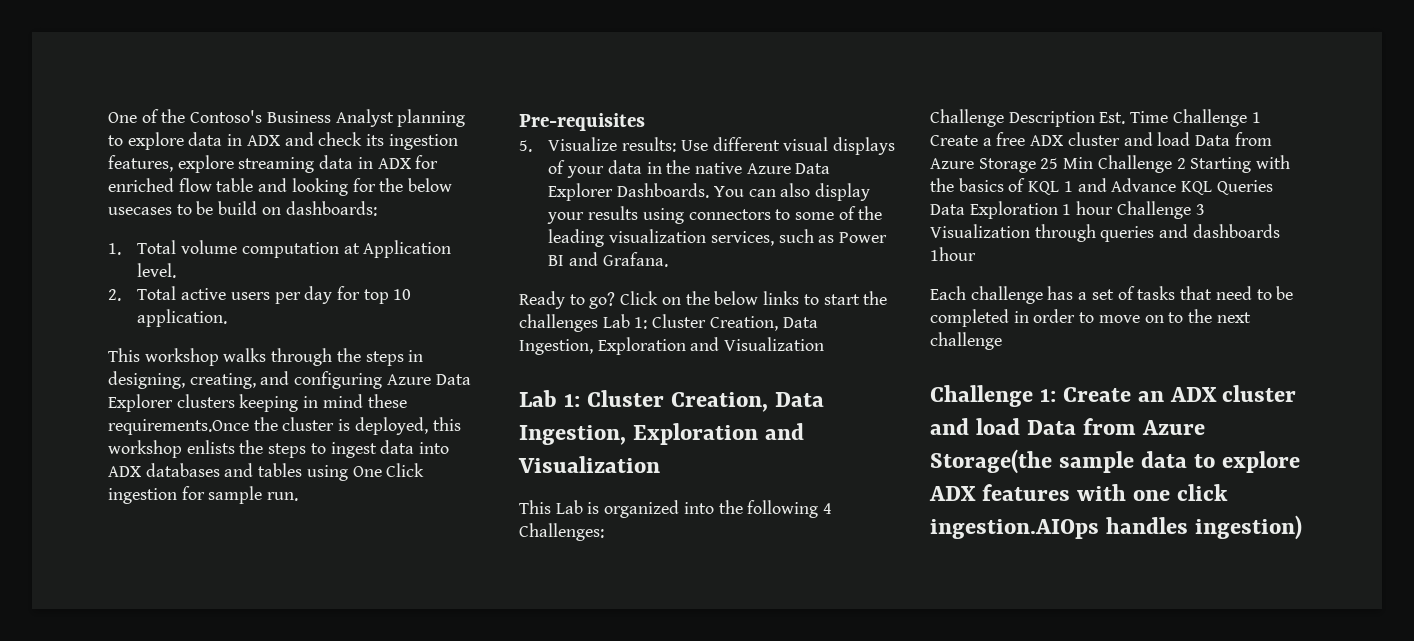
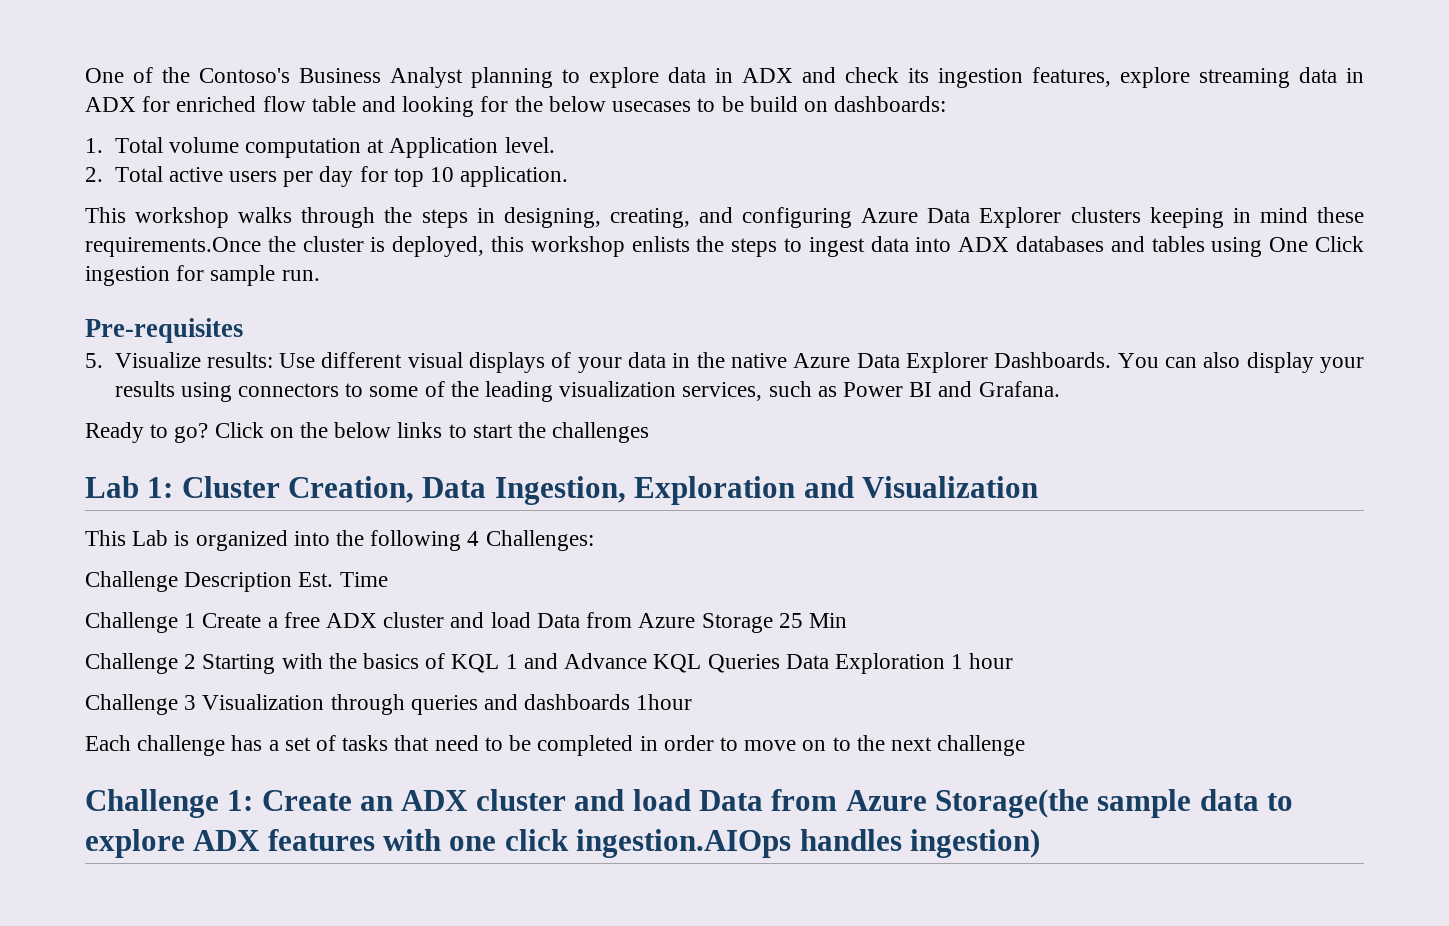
[602,314,818,331] [519,337,825,355] Lab 1: Cluster Creation, Data Ingestion, Exploration and Visualization -> (650, 432) none
(1169, 117) none -> (388, 579) //
(1094, 163) none -> (847, 620) //
(1114, 208) none -> (1014, 661) //

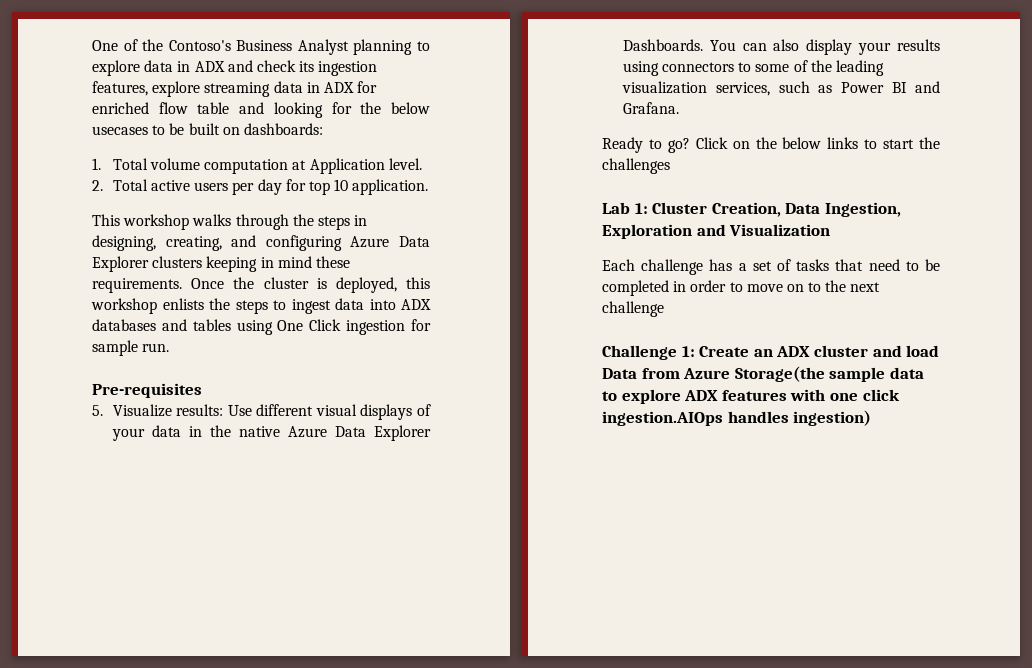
[749,96,798,112] build -> [188,123,220,135] built
[85,237,261,257] requirements.Once -> [92,278,225,293] requirements. Once
[85,530,594,551] [85,571,388,592] [85,612,847,633] [85,653,1014,674] [85,694,693,715] // This Lab is organized into the following 4 Challenges: // Challenge Description Est. Time // Challenge 1 Create a free ADX cluster and load Data from Azure Storage 25 Min // Challenge 2 Starting with the basics of KQL 1 and Advance KQL Queries Data Exploration 1 hour // Challenge 3 Visualization through queries and dashboards 1hour -> (831, 230) none

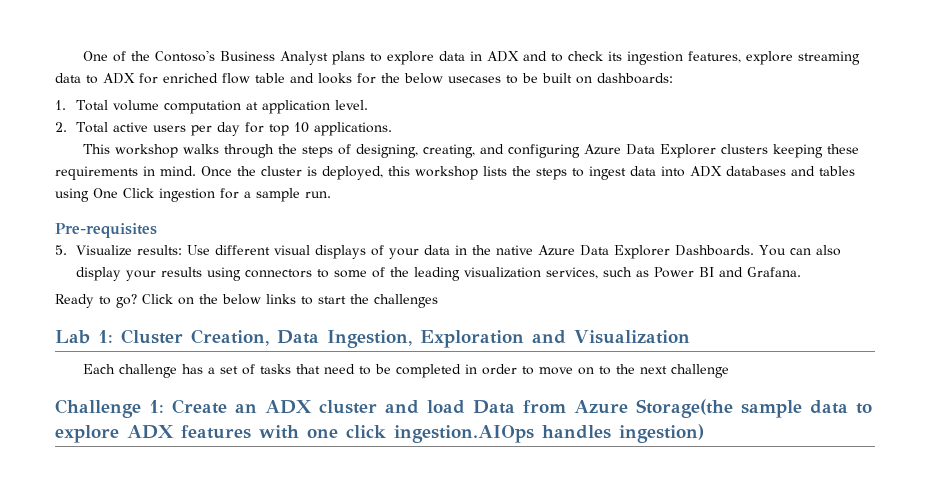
[353,39,413,55] planning -> [331,51,365,65] plans
(253, 66) none -> [550,53,563,62] to
[306,82,320,93] in -> [86,75,98,84] to
[273,102,323,118] looking -> [318,73,352,84] looks
[309,158,385,174] Application -> [261,100,330,114] application
[352,179,429,195] application. -> [313,122,392,136] applications.
[354,215,368,226] in -> [337,144,351,155] of
[260,256,350,268] [92,278,182,293] in mind these requirements. -> [826,144,859,154] [55,166,196,180] these requirements in mind.
[162,298,204,310] enlists -> [483,166,507,176] lists
(431, 325) none -> [244,191,251,198] a

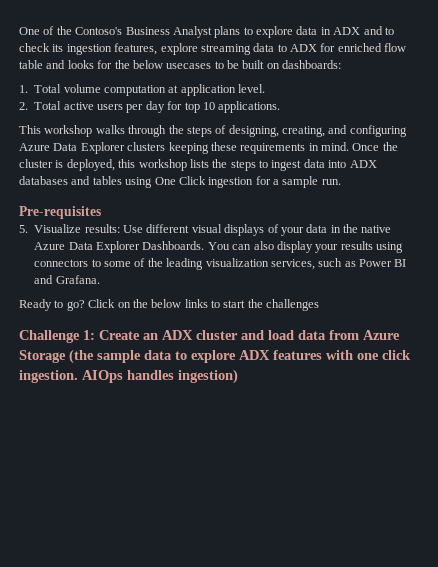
[55,329,690,348] [82,364,729,378] // Lab 1: Cluster Creation, Data Ingestion, Exploration and Visualization // Each challenge has a set of tasks that need to be completed in order to move on to the next challenge -> (320, 305) none
[473,400,515,414] Data -> [298,330,326,340] data
[636,399,733,418] Storage(the -> [19,349,94,364] Storage (the
[394,425,534,443] ingestion.AIOps -> [19,370,123,383] ingestion. AIOps

